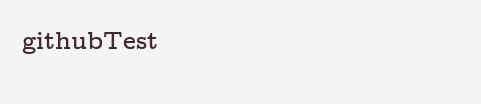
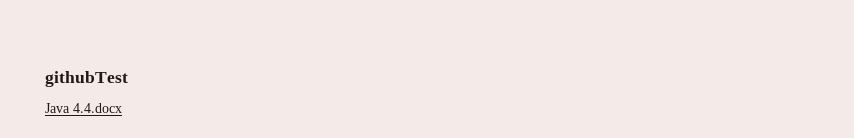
(158, 43) none -> [45,103,122,113] // Java 4.4.docx

